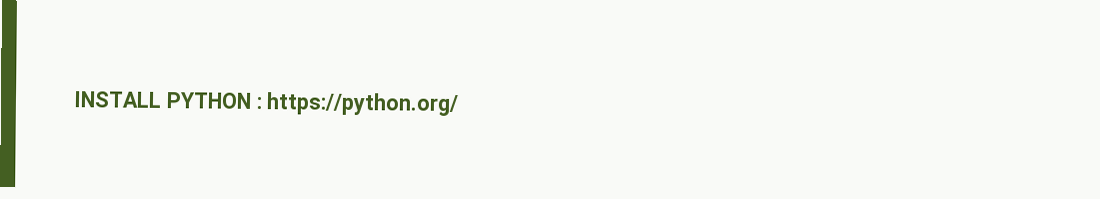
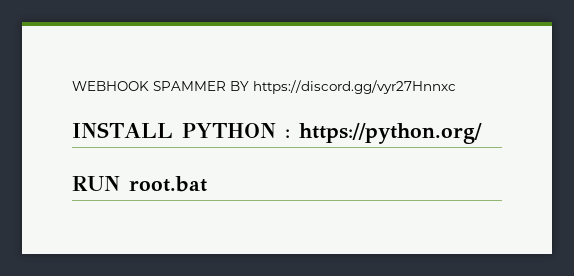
(73, 99) none -> [72,80,456,94] WEBHOOK SPAMMER BY https://discord.gg/vyr27Hnnxc //
(460, 104) none -> [72,176,207,192] // RUN root.bat

